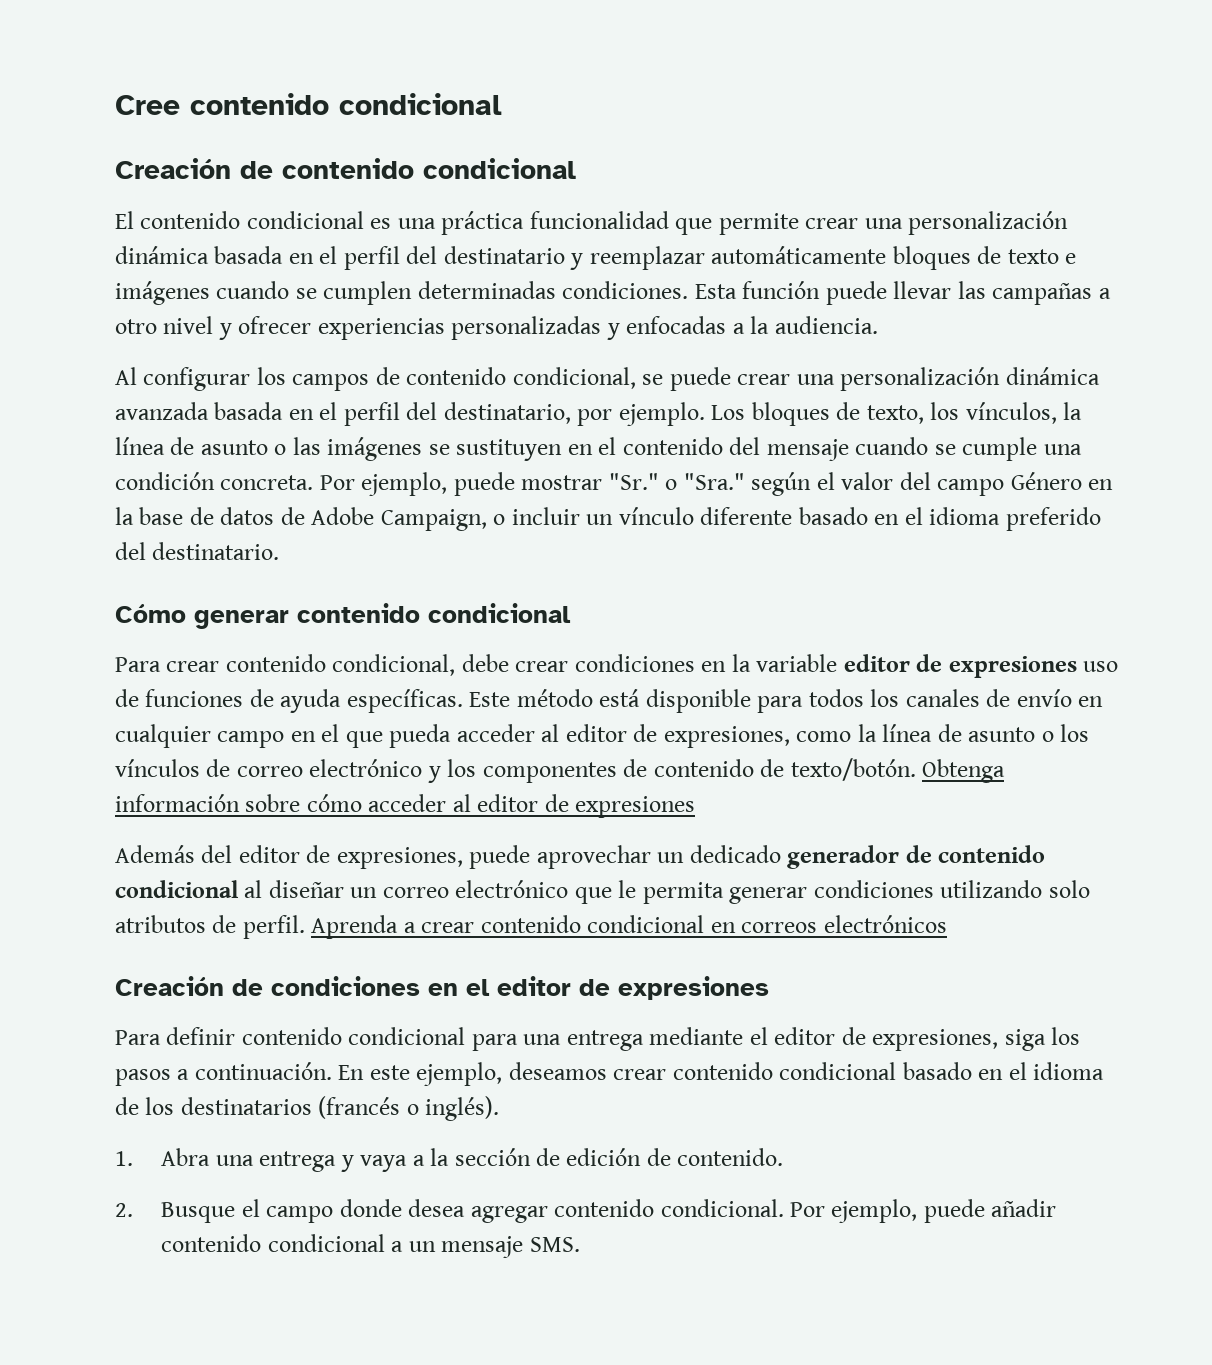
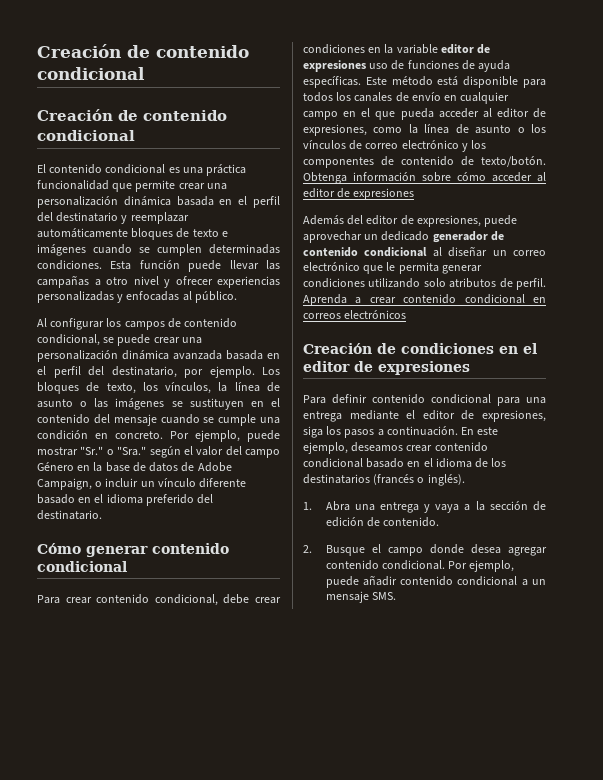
[115,95,180,115] Cree -> [37,44,150,58] Creación de
[732,316,878,334] a la audiencia. -> [182,291,237,303] al público.
[220,475,314,490] concreta. -> [95,431,163,439] en concreto.

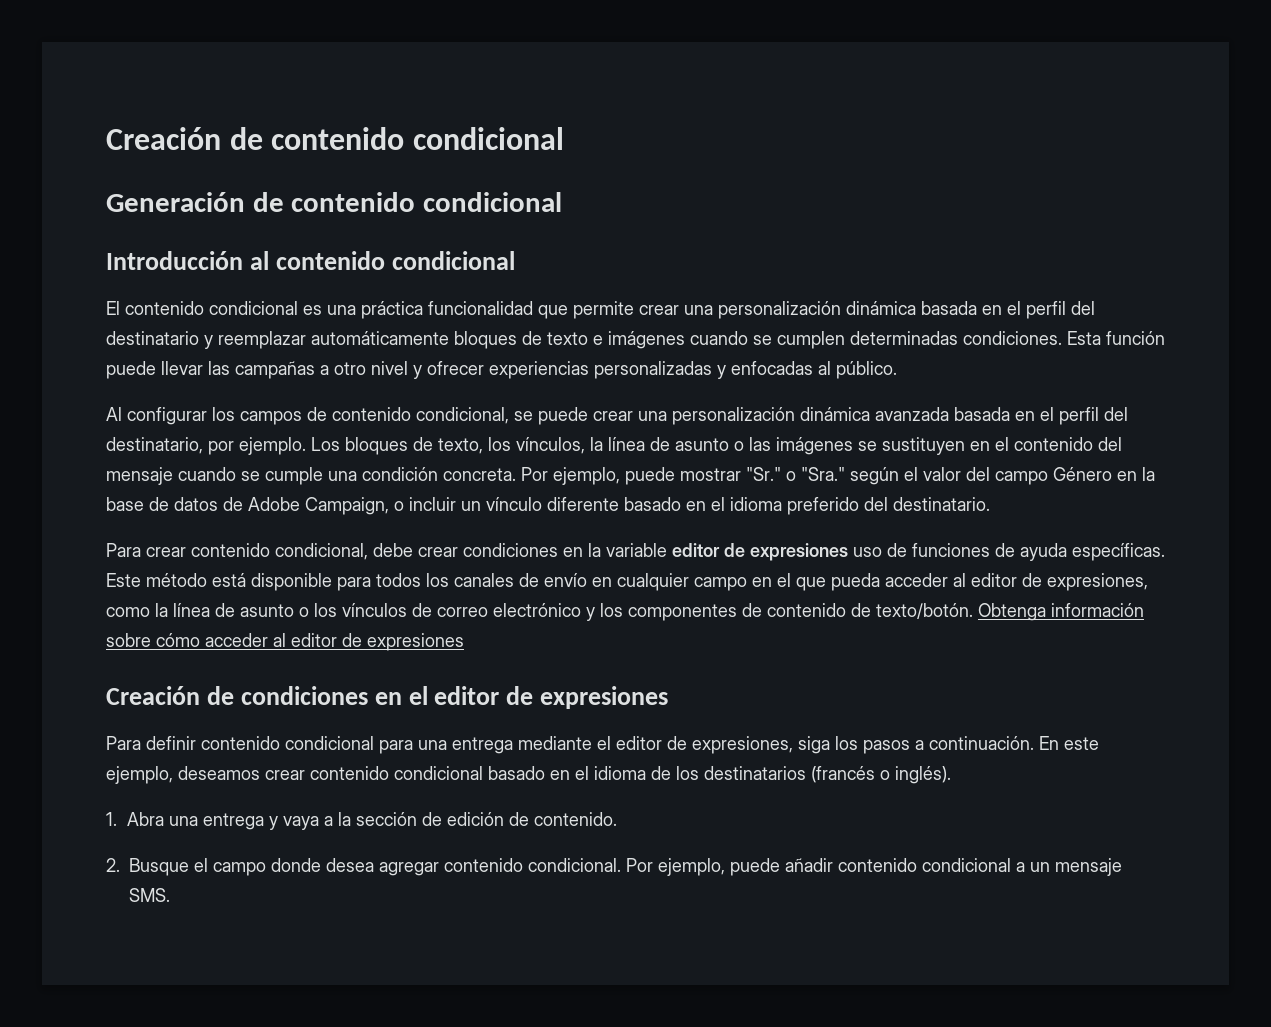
[37,44,249,58] [37,67,145,80] [37,109,227,121] [37,130,135,141] Creación de contenido condicional // Creación de contenido condicional -> [106,127,564,150] [106,192,563,212] [106,251,515,270] Creación de contenido condicional // Generación de contenido condicional // Introducción al contenido condicional
[95,431,163,439] en concreto. -> [443,468,516,481] concreta.
[37,543,229,557] [37,561,127,572] // Cómo generar contenido condicional -> (990, 504) none
[303,215,518,227] [303,231,504,243] [303,246,546,257] [303,262,482,274] [303,278,546,290] [303,294,546,306] [303,310,407,319] // Además del editor de expresiones, puede aprovechar un dedicado generador de contenido condicional al diseñar un correo electrónico que le permita generar condiciones utilizando solo atributos de perfil. Aprenda a crear contenido condicional en correos electrónicos -> (464, 642) none

